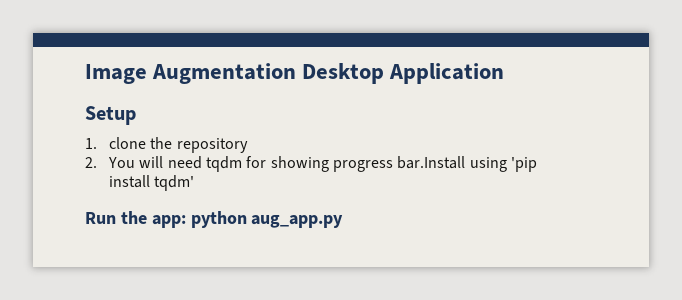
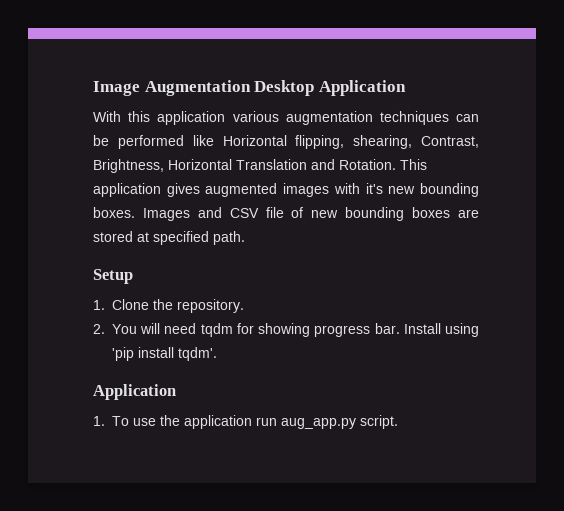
(505, 73) none -> [93,111,479,125] [93,135,479,149] [93,159,427,173] [93,183,480,197] [93,207,479,221] [93,231,245,245] // With this application various augmentation techniques can be performed like Horizontal flipping, shearing, Contrast, Brightness, Horizontal Translation and Rotation. This application gives augmented images with it's new bounding boxes. Images and CSV file of new bounding boxes are stored at specified path.
[109,137,248,153] clone the repository -> [112,299,244,313] Clone the repository.
[397,156,466,169] bar.Install -> [374,323,441,334] bar. Install
[154,175,195,191] [85,211,344,228] tqdm' // Run the app: python aug_app.py -> [178,347,217,361] [93,384,176,400] [93,415,398,429] tqdm'. // Application // 1. To use the application run aug_app.py script.

